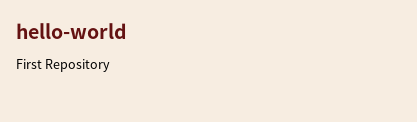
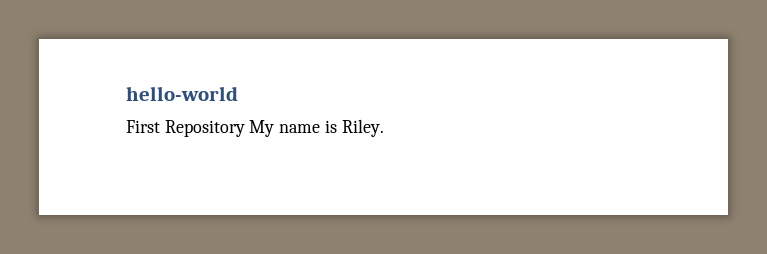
(111, 65) none -> [249,119,384,137] My name is Riley.

